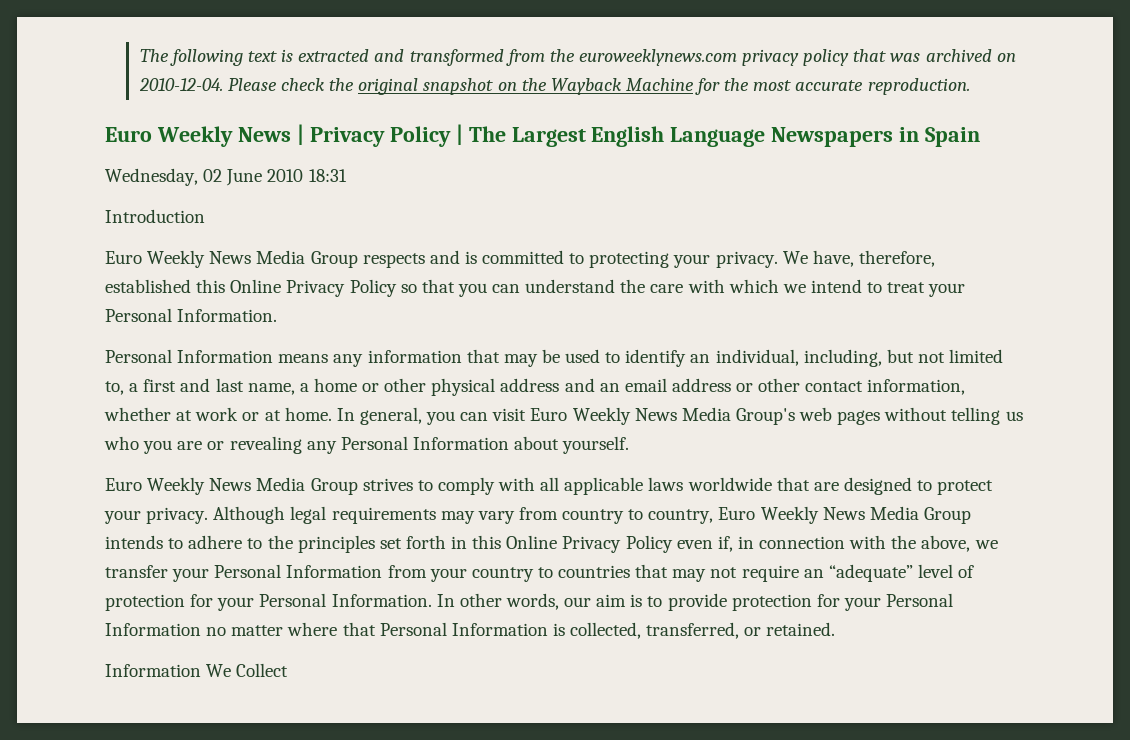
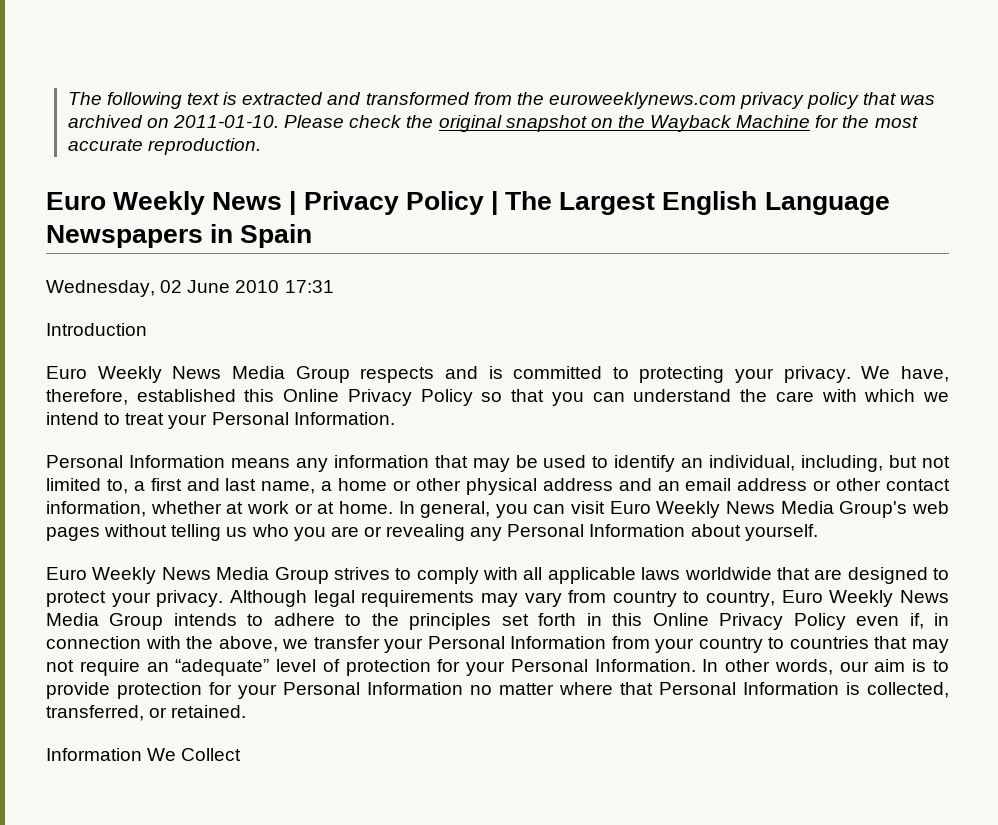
[138,78,223,91] 2010-12-04. -> [172,115,279,128] 2011-01-10.
[308,169,347,182] 18:31 -> [284,280,334,293] 17:31

